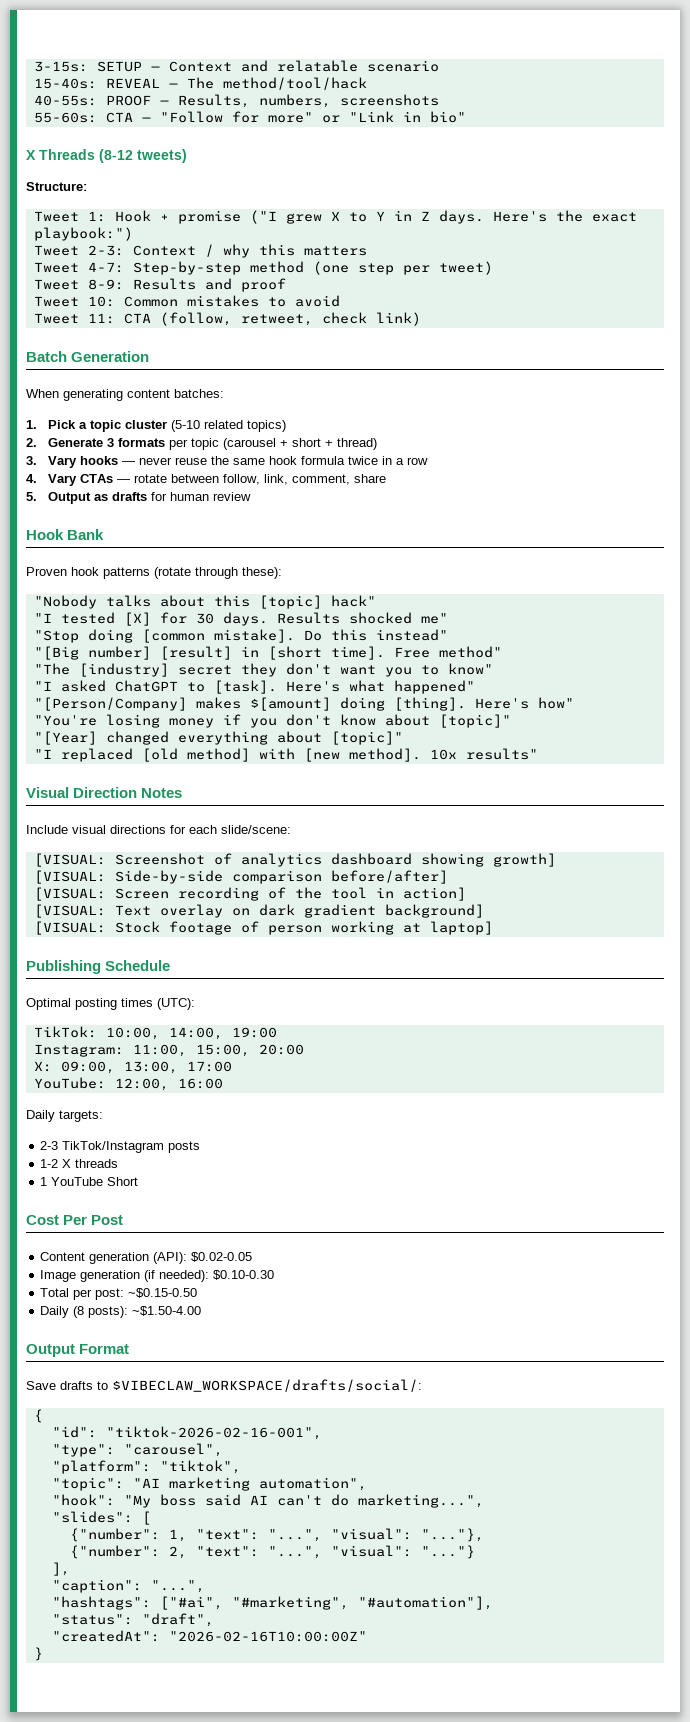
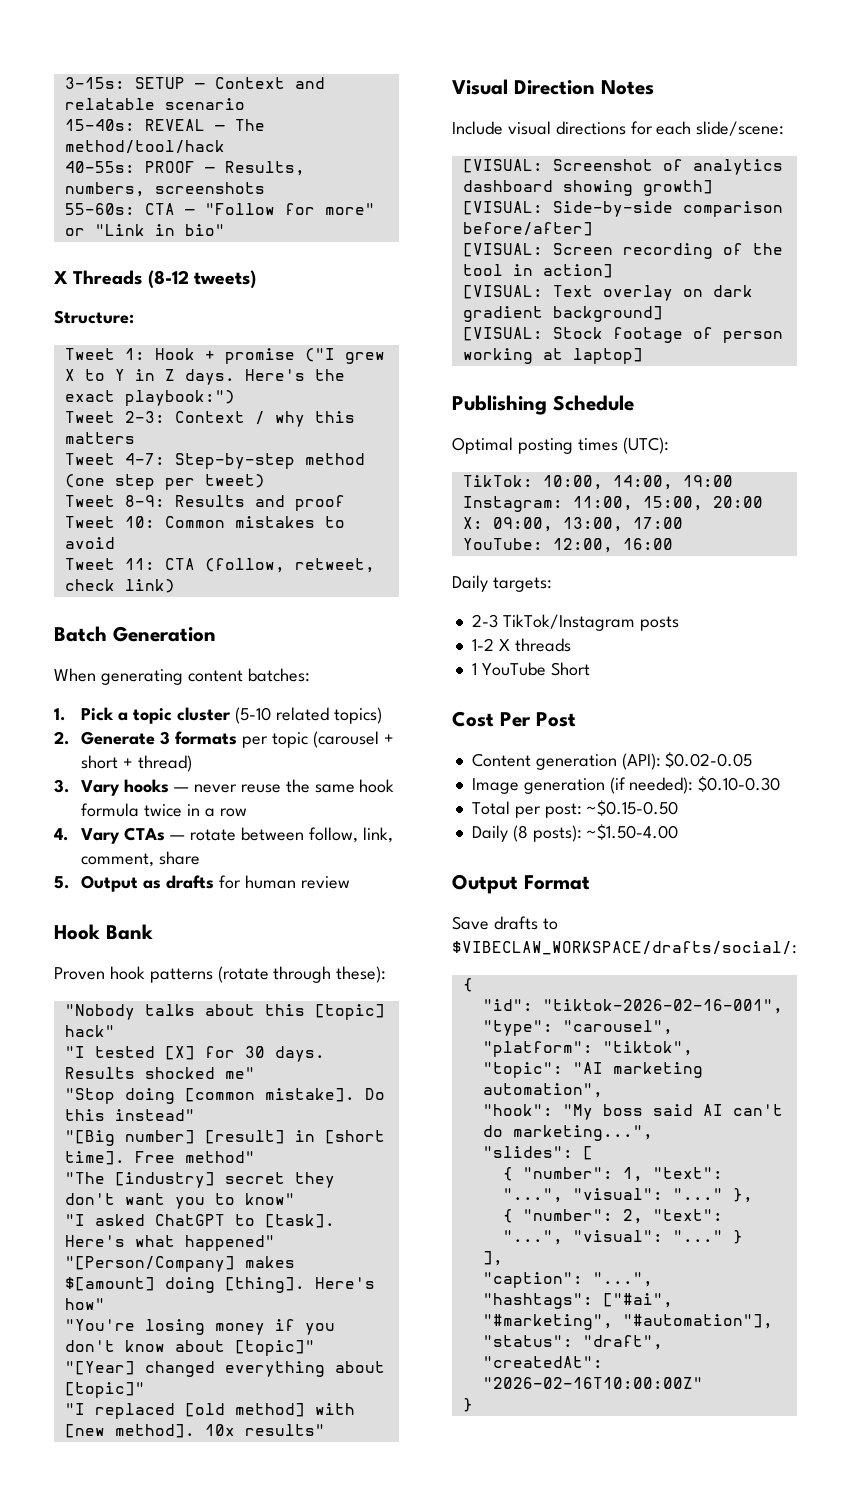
[69,1528,160,1542] {"number": -> [502,1167,613,1181] { "number":
[420,1528,484,1542] [69,1545,160,1559] "..."}, // {"number": -> [672,1188,753,1203] [502,1209,613,1223] "..." }, // { "number":
[420,1545,475,1559] "..."} -> [672,1230,743,1244] "..." }

